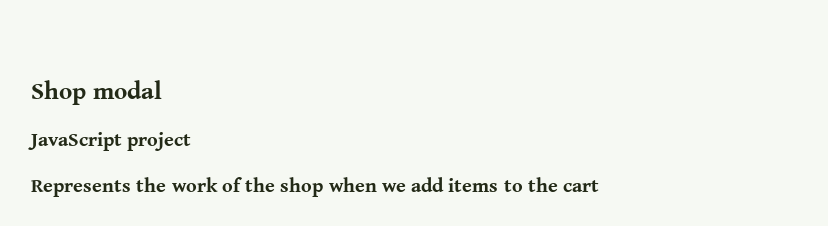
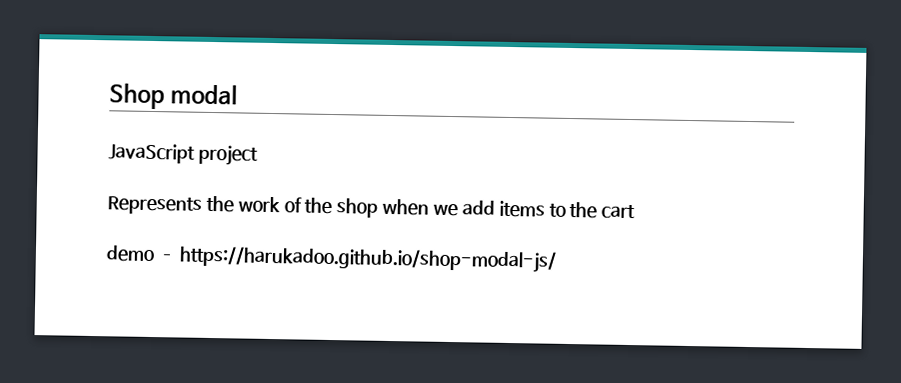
(600, 186) none -> [106,245,557,273] // demo – https://harukadoo.github.io/shop-modal-js/

